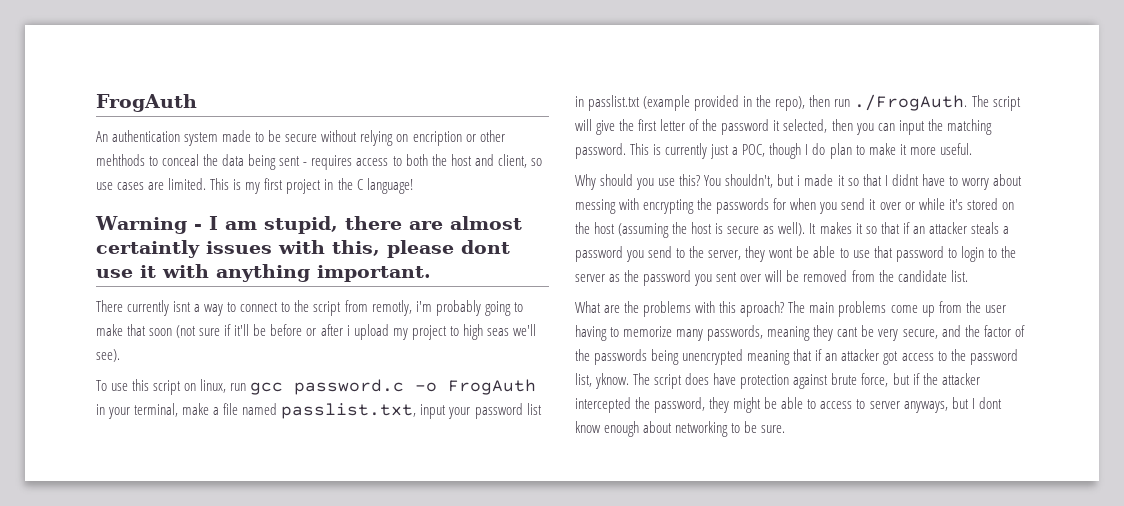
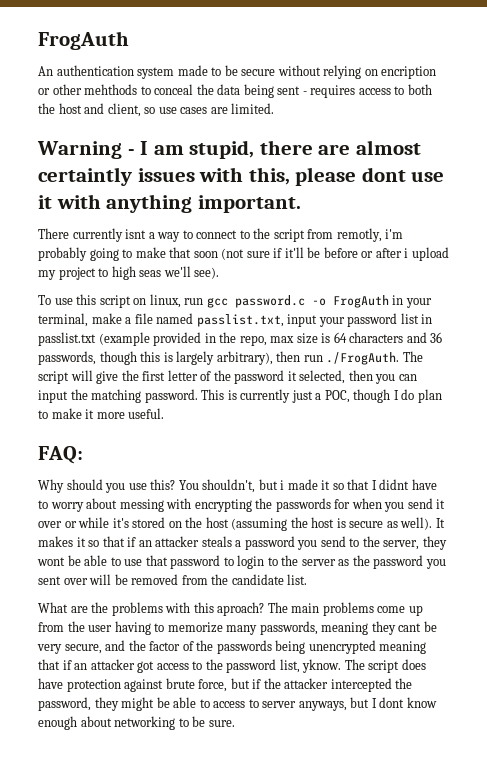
[210,178,413,194] This is my first project in the C language! -> (275, 108) none
[775,96,806,111] repo), -> [239,332,443,346] [38,351,273,365] repo, max size is 64 characters and 36 passwords, though this is largely arbitrary),
(972, 149) none -> [38,446,83,464] // FAQ:

